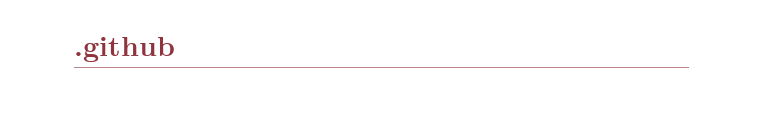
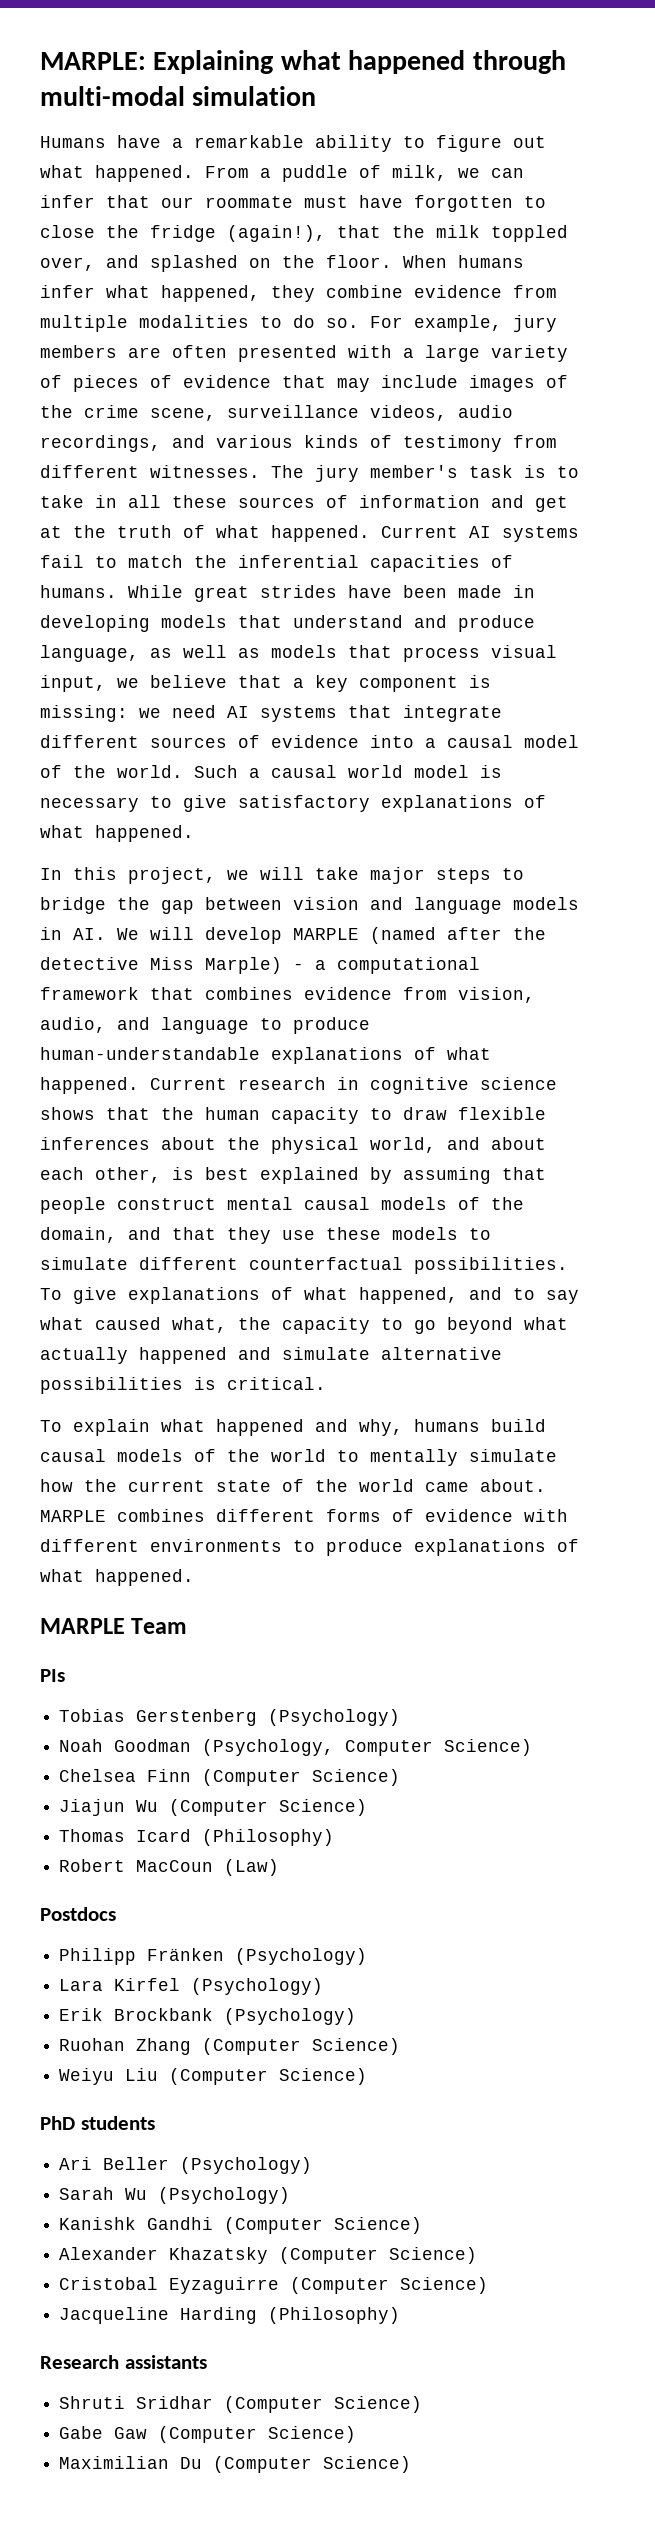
[74,37,175,62] .github -> [40,50,566,74] [40,86,317,106] [40,135,546,152] [40,165,524,182] [40,195,546,212] [40,225,568,242] [40,255,524,272] [40,285,557,302] [40,315,557,332] [40,345,568,362] [40,375,568,392] [40,405,513,421] [40,435,557,452] [40,465,579,482] [40,495,568,512] [40,525,579,542] [40,555,513,572] [40,585,535,602] [40,615,535,632] [40,645,557,662] [40,675,491,692] [40,705,502,722] [40,735,579,748] [40,765,502,778] [40,795,546,812] [40,825,194,842] [40,867,524,884] [40,897,579,914] [40,927,546,944] [40,957,480,974] [40,987,535,1003] [40,1017,370,1034] [40,1047,491,1064] [40,1077,557,1094] [40,1107,546,1124] [40,1137,546,1154] [40,1167,546,1184] [40,1197,524,1214] [40,1227,491,1244] [40,1257,568,1274] [40,1287,579,1304] [40,1317,568,1334] [40,1347,502,1364] [40,1377,326,1394] [40,1419,546,1436] [40,1449,557,1466] [40,1479,546,1492] [40,1509,568,1522] [40,1539,579,1556] [40,1569,194,1586] [40,1618,188,1634] [40,1669,65,1682] [59,1709,401,1726] [59,1739,533,1756] [59,1769,401,1786] [59,1799,368,1816] [59,1829,335,1846] [59,1859,280,1876] [40,1907,116,1921] [59,1948,368,1965] [59,1978,324,1995] [59,2008,357,2025] [59,2038,401,2055] [59,2068,368,2085] [40,2116,155,2130] [59,2157,313,2174] [59,2187,291,2204] [59,2217,423,2234] [59,2247,478,2264] [59,2277,489,2294] [59,2307,401,2324] [40,2355,207,2369] [59,2396,423,2413] [59,2426,357,2443] [59,2456,412,2473] MARPLE: Explaining what happened through multi-modal simulation // Humans have a remarkable ability to figure out what happened. From a puddle of milk, we can infer that our roommate must have forgotten to close the fridge (again!), that the milk toppled over, and splashed on the floor. When humans infer what happened, they combine evidence from multiple modalities to do so. For example, jury members are often presented with a large variety of pieces of evidence that may include images of the crime scene, surveillance videos, audio recordings, and various kinds of testimony from different witnesses. The jury member's task is to take in all these sources of information and get at the truth of what happened. Current AI systems fail to match the inferential capacities of humans. While great strides have been made in developing models that understand and produce language, as well as models that process visual input, we believe that a key component is missing: we need AI systems that integrate different sources of evidence into a causal model of the world. Such a causal world model is necessary to give satisfactory explanations of what happened. // In this project, we will take major steps to bridge the gap between vision and language models in AI. We will develop MARPLE (named after the detective Miss Marple) - a computational framework that combines evidence from vision, audio, and language to produce human-understandable explanations of what happened. Current research in cognitive science shows that the human capacity to draw flexible inferences about the physical world, and about each other, is best explained by assuming that people construct mental causal models of the domain, and that they use these models to simulate different counterfactual possibilities. To give explanations of what happened, and to say what caused what, the capacity to go beyond what actually happened and simulate alternative possibilities is critical. // To explain what happened and why, humans build causal models of the world to mentally simulate how the current state of the world came about. MARPLE combines different forms of evidence with different environments to produce explanations of what happened. // MARPLE Team // PIs // Tobias Gerstenberg (Psychology) // Noah Goodman (Psychology, Computer Science) // Chelsea Finn (Computer Science) // Jiajun Wu (Computer Science) // Thomas Icard (Philosophy) // Robert MacCoun (Law) // Postdocs // Philipp Fränken (Psychology) // Lara Kirfel (Psychology) // Erik Brockbank (Psychology) // Ruohan Zhang (Computer Science) // Weiyu Liu (Computer Science) // PhD students // Ari Beller (Psychology) // Sarah Wu (Psychology) // Kanishk Gandhi (Computer Science) // Alexander Khazatsky (Computer Science) // Cristobal Eyzaguirre (Computer Science) // Jacqueline Harding (Philosophy) // Research assistants // Shruti Sridhar (Computer Science) // Gabe Gaw (Computer Science) // Maximilian Du (Computer Science)

